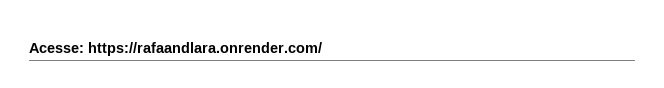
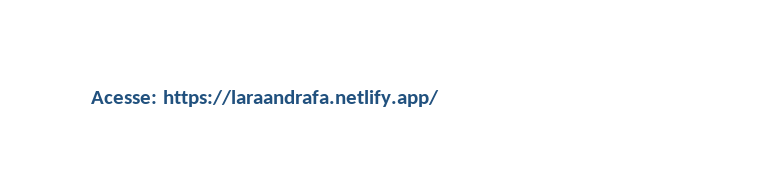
[88,42,322,56] https://rafaandlara.onrender.com/ -> [162,90,439,107] https://laraandrafa.netlify.app/

